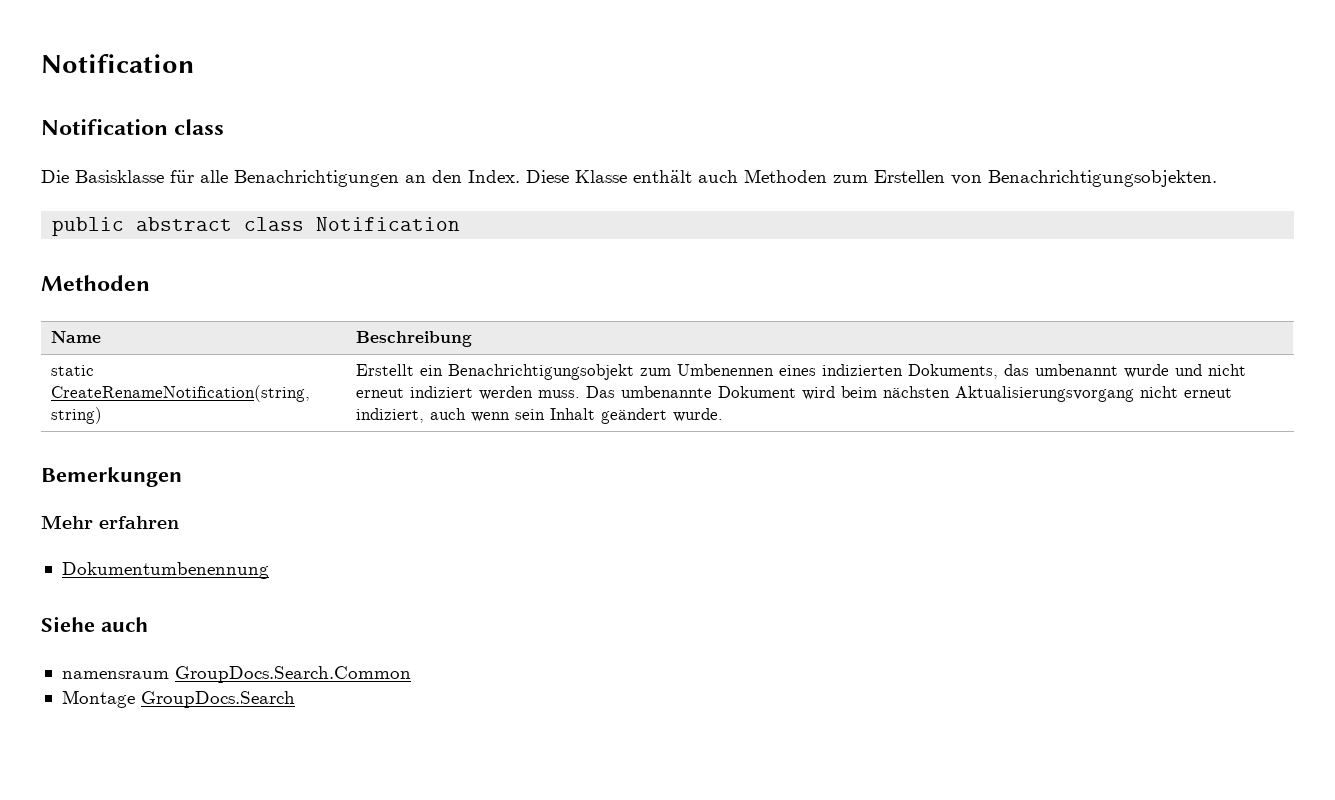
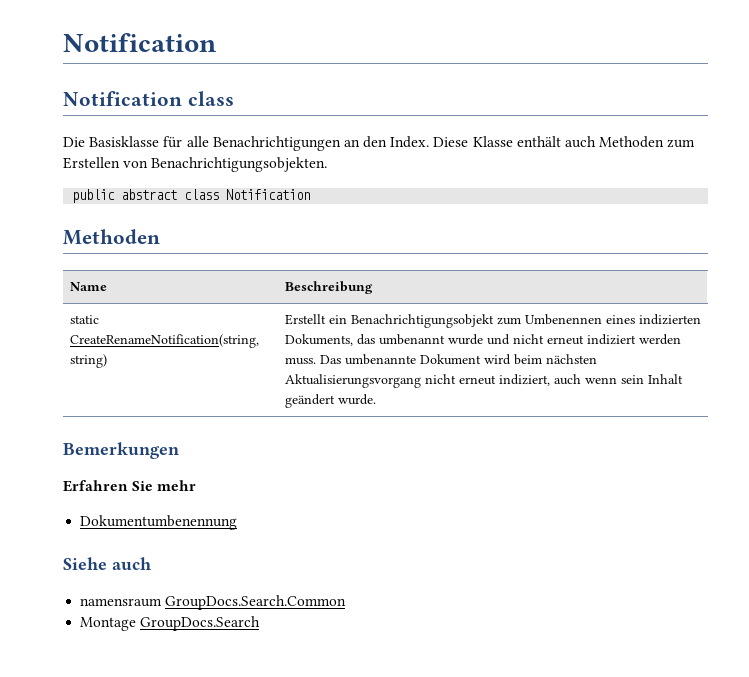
[41,515,179,529] Mehr erfahren -> [63,480,197,492] Erfahren Sie mehr

